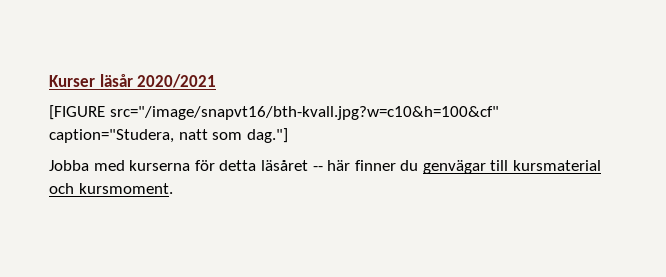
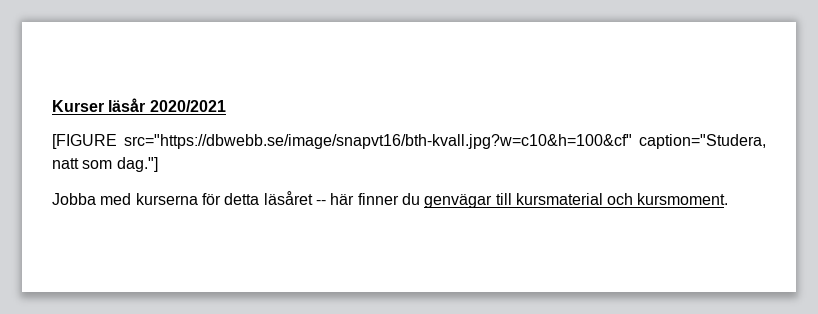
[109,106,499,120] src="/image/snapvt16/bth-kvall.jpg?w=c10&h=100&cf" -> [123,134,632,149] src="https://dbwebb.se/image/snapvt16/bth-kvall.jpg?w=c10&h=100&cf"

